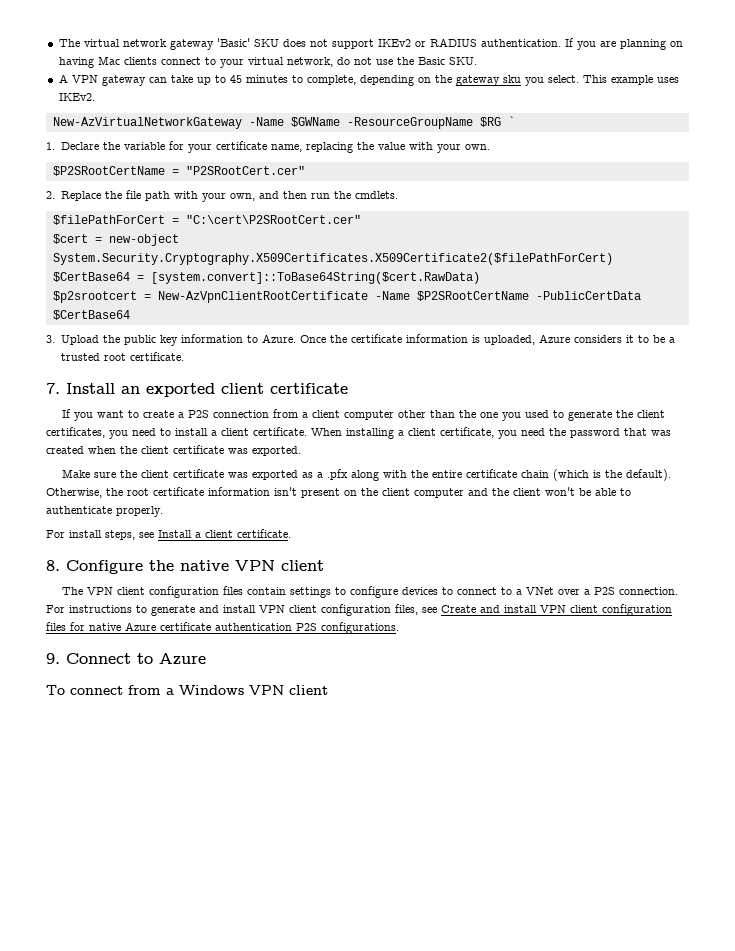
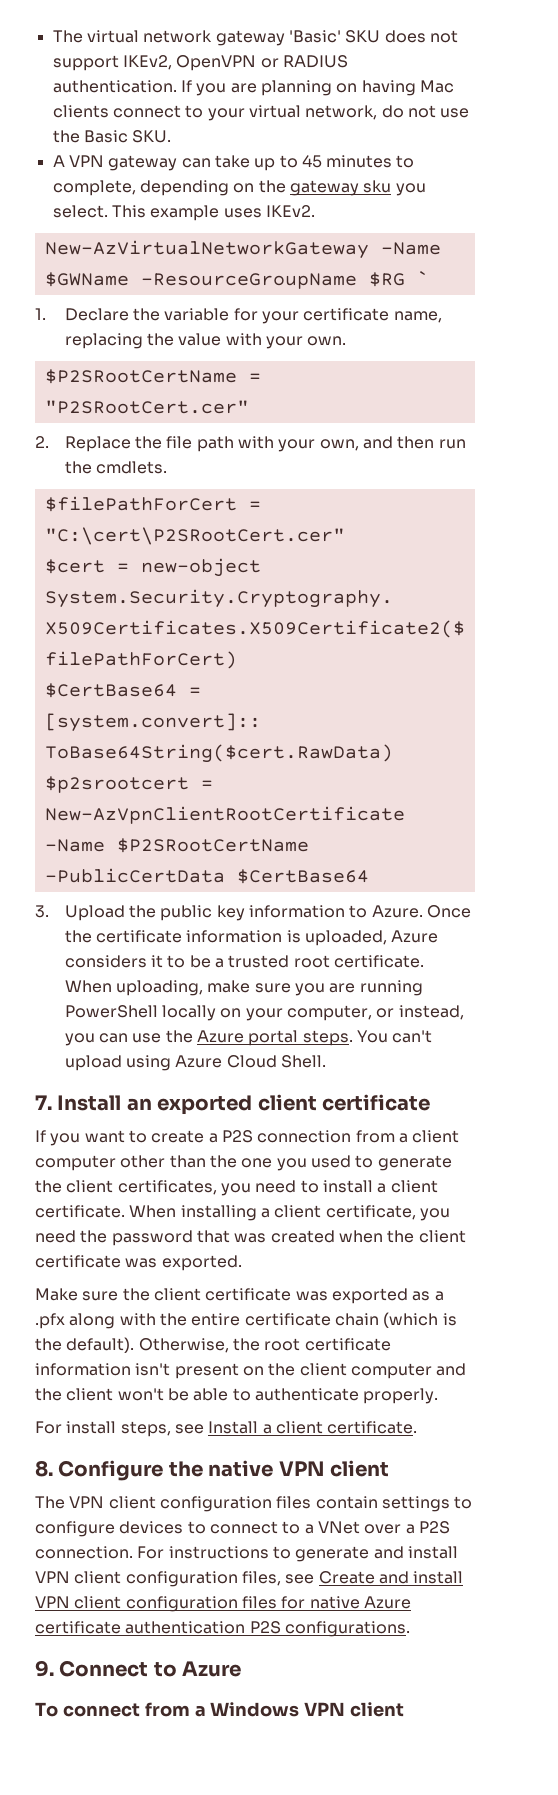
[377,39,411,47] IKEv2 -> [122,55,257,71] IKEv2, OpenVPN
(184, 356) none -> [64,980,423,996] [64,1005,464,1021] [64,1030,433,1046] [64,1055,327,1071] When uploading, make sure you are running PowerShell locally on your computer, or instead, you can use the Azure portal steps. You can't upload using Azure Cloud Shell.

